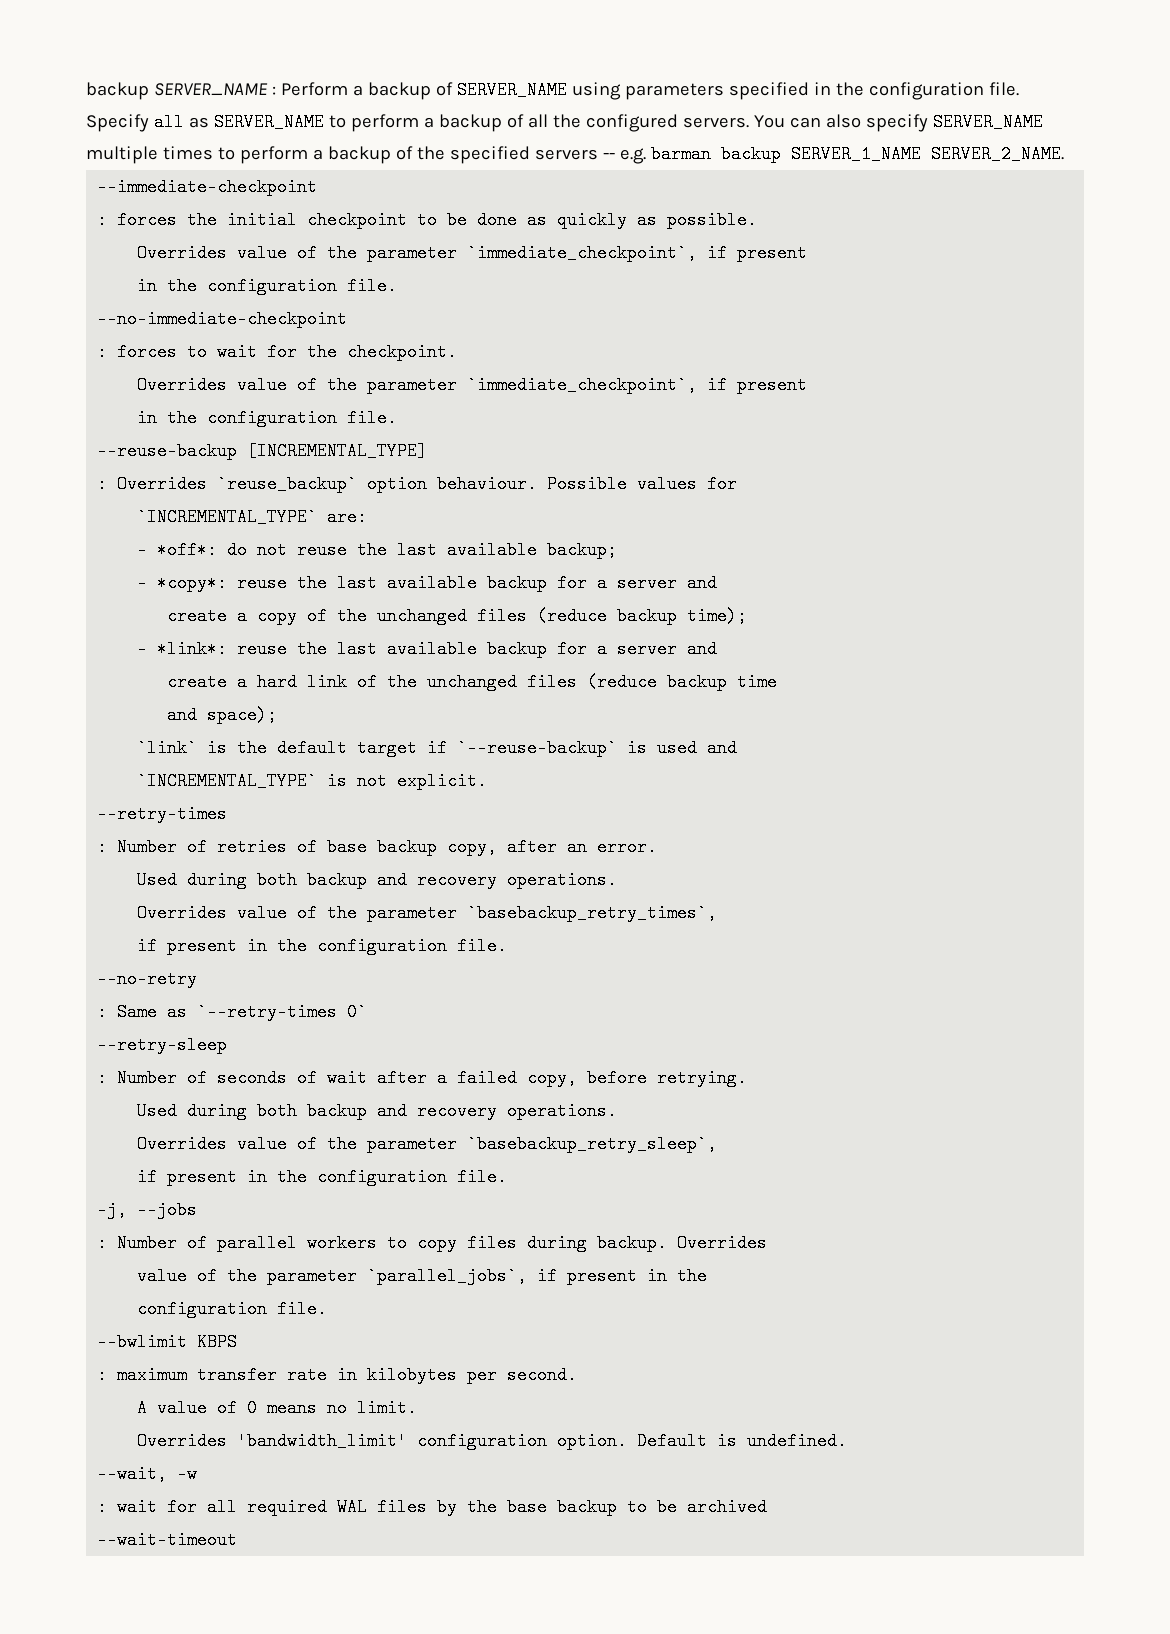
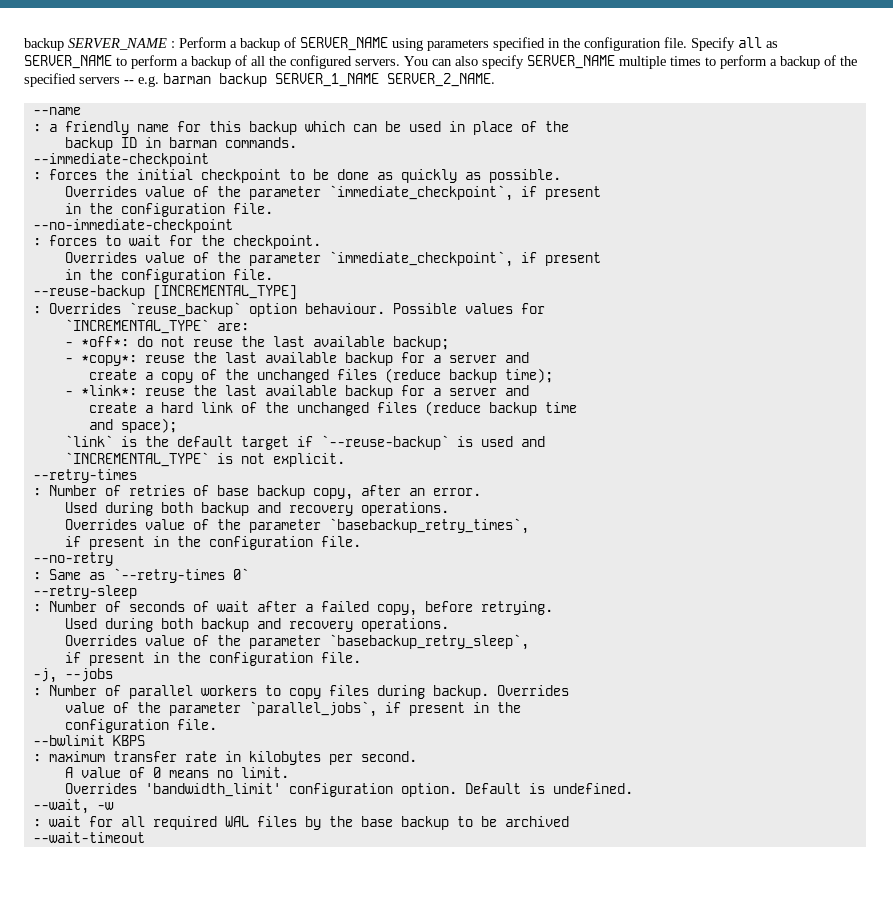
(1064, 154) none -> [32,107,81,115] [32,121,569,135] [64,137,297,151] // --name // : a friendly name for this backup which can be used in place of the // backup ID in barman commands.

